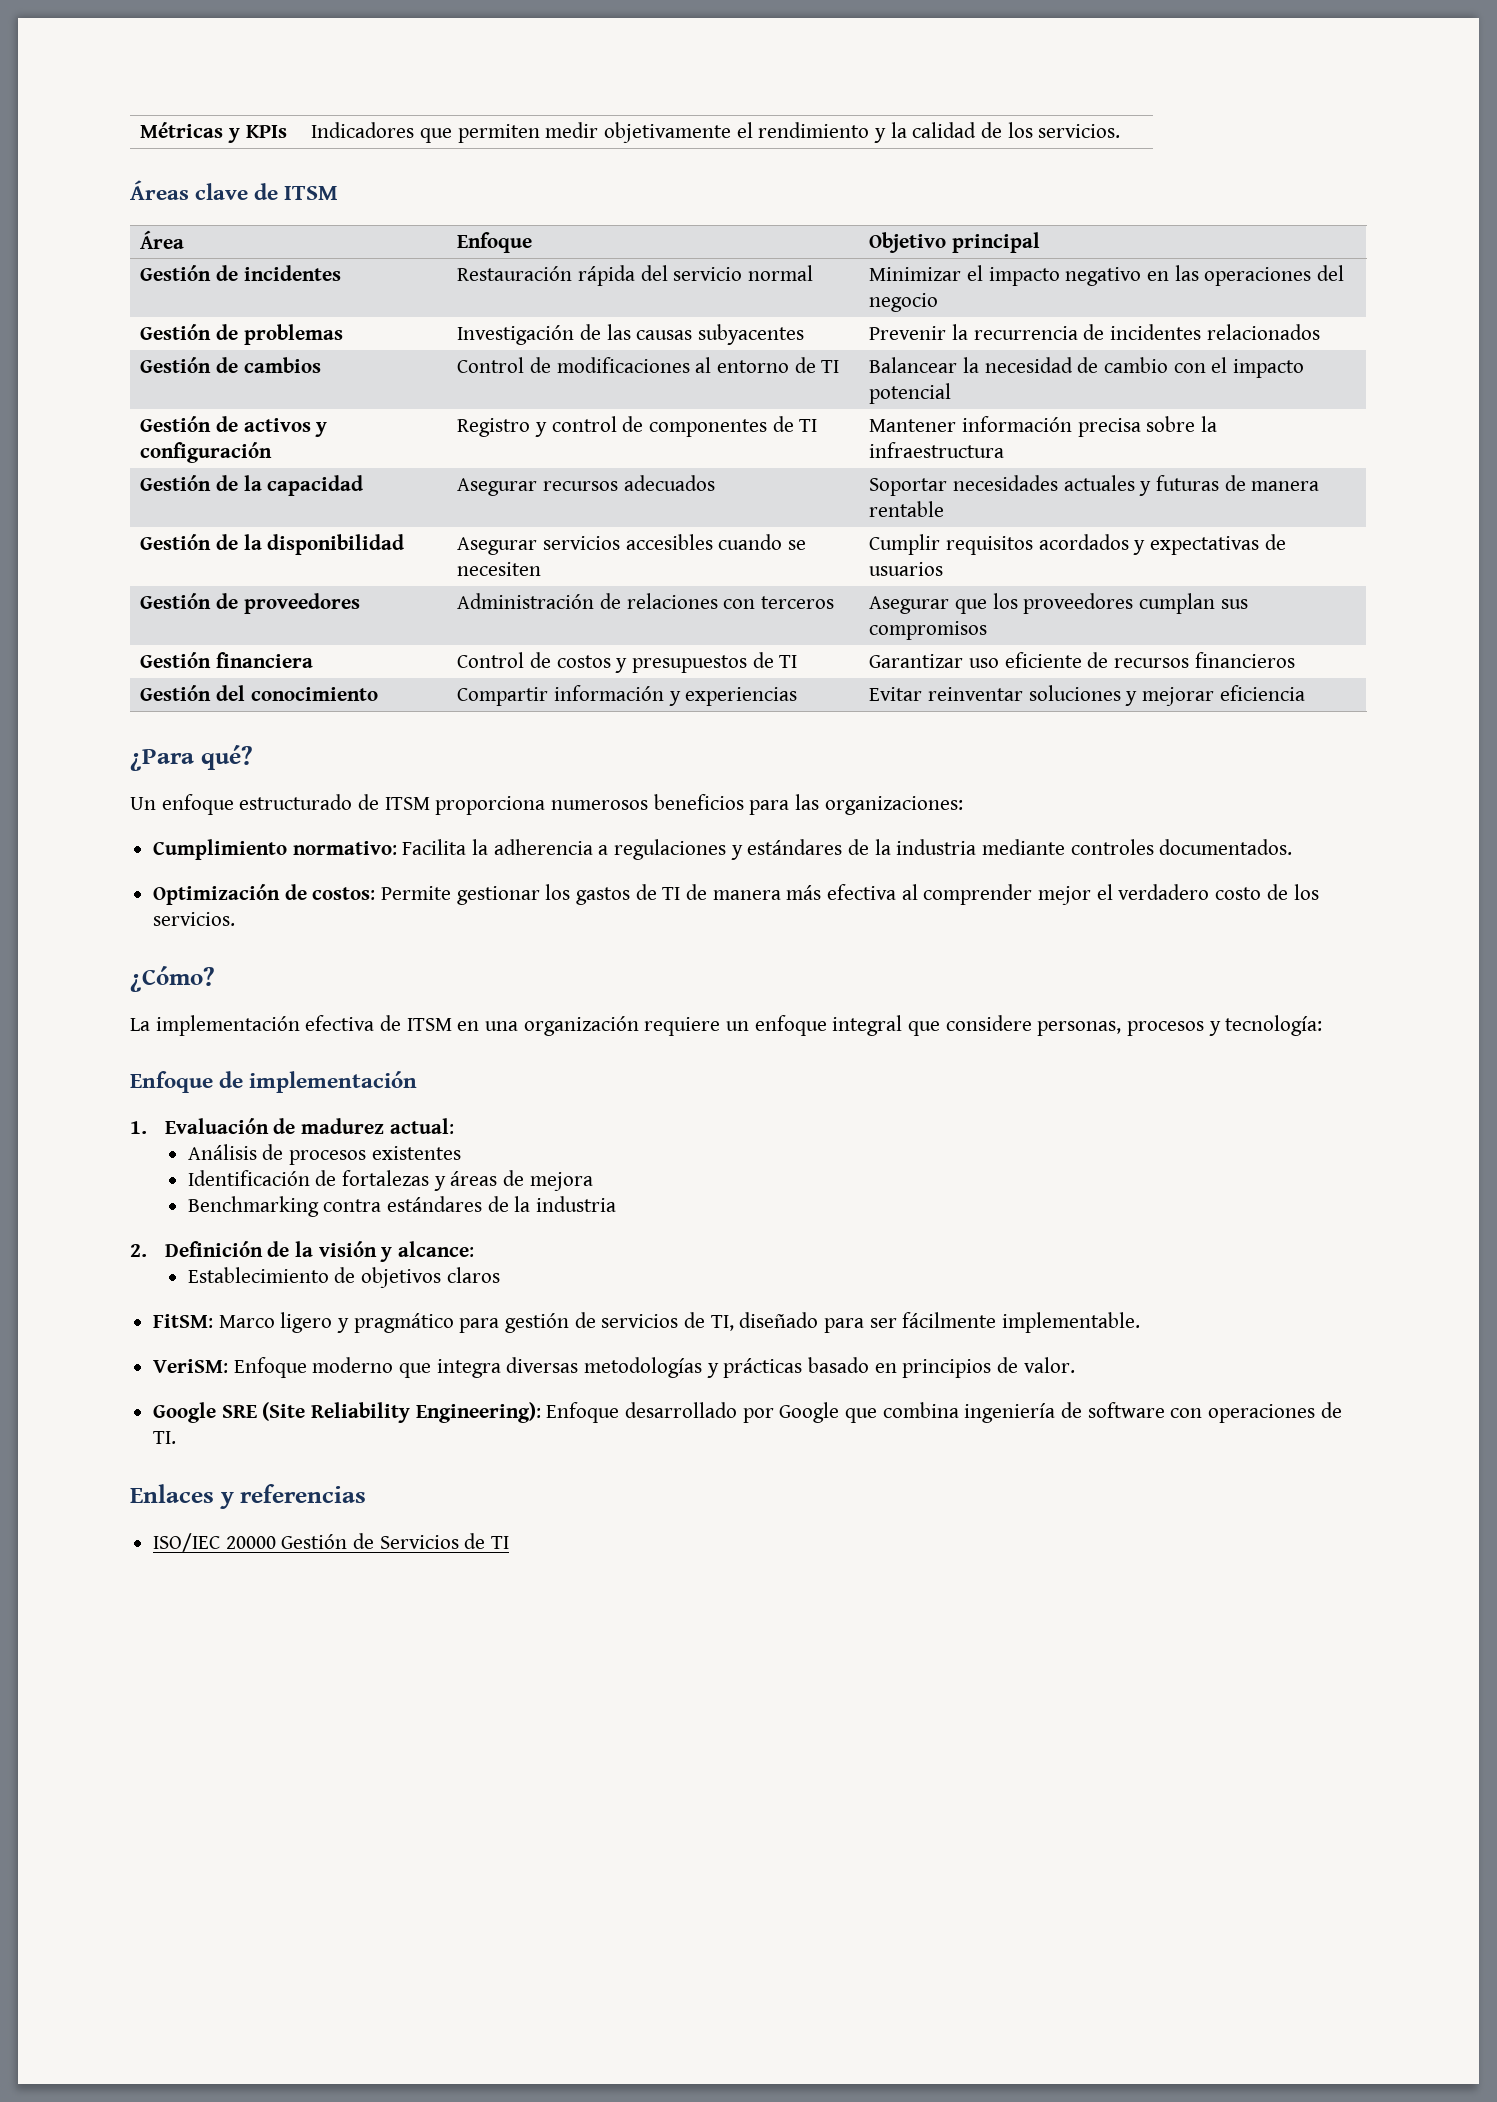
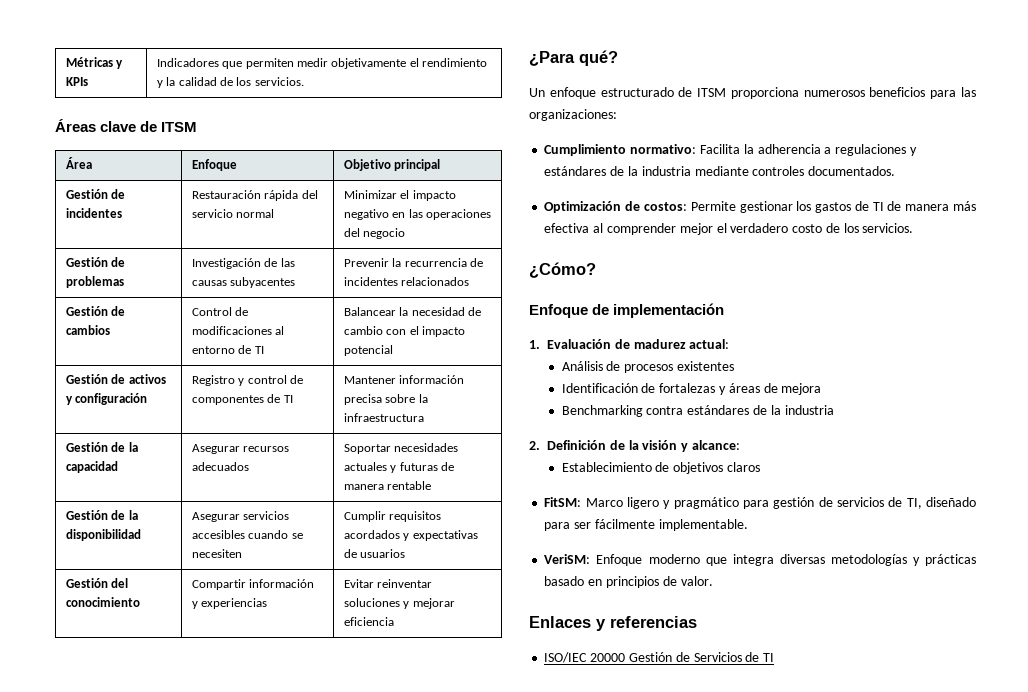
[140,593,360,614] [457,593,835,609] [869,593,1248,614] [869,621,988,640] [140,652,314,668] [457,652,798,673] [869,652,1295,668] // Gestión de proveedores | Administración de relaciones con terceros | Asegurar que los proveedores cumplan sus compromisos // Gestión financiera | Control de costos y presupuestos de TI | Garantizar uso eficiente de recursos financieros -> (406, 553) none
[130,1015,1323,1036] // La implementación efectiva de ITSM en una organización requiere un enfoque integral que considere personas, procesos y tecnología: -> (596, 270) none
[153,1402,1342,1423] [153,1431,177,1444] // Google SRE (Site Reliability Engineering): Enfoque desarrollado por Google que combina ingeniería de software con operaciones de TI. -> (713, 581) none

